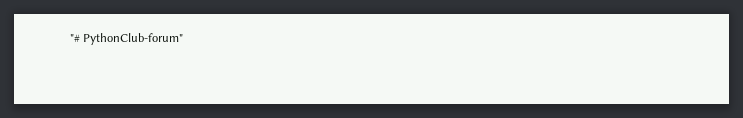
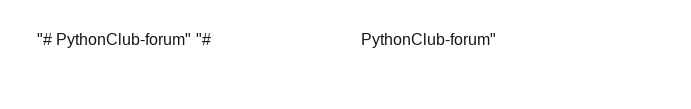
[70,33,184,45] "# PythonClub-forum" -> [37,33,496,48] "# PythonClub-forum" "# PythonClub-forum"

